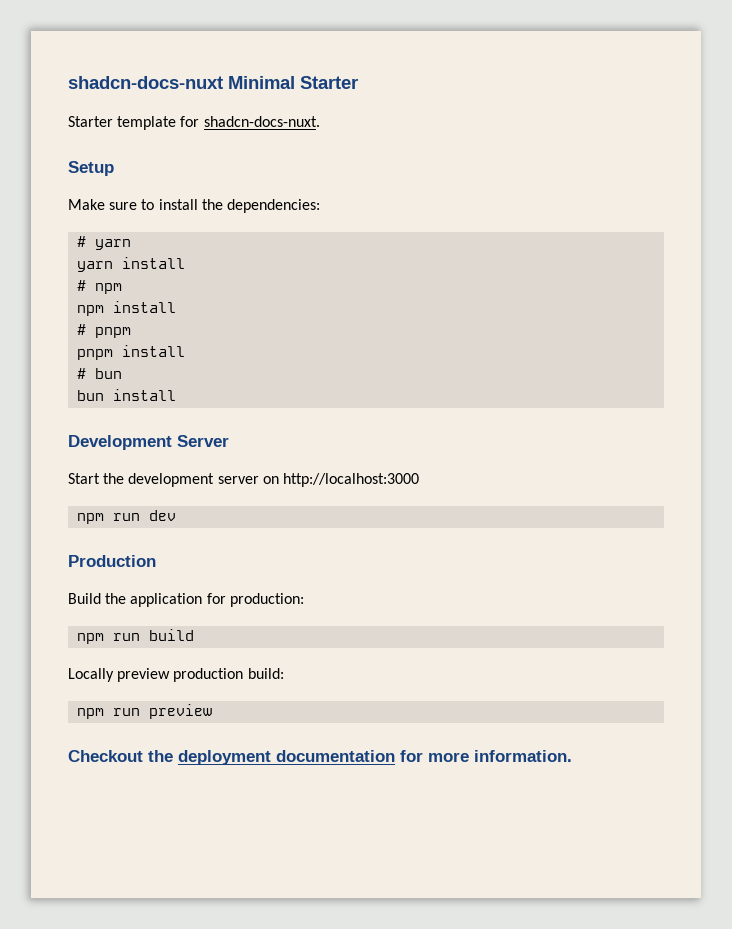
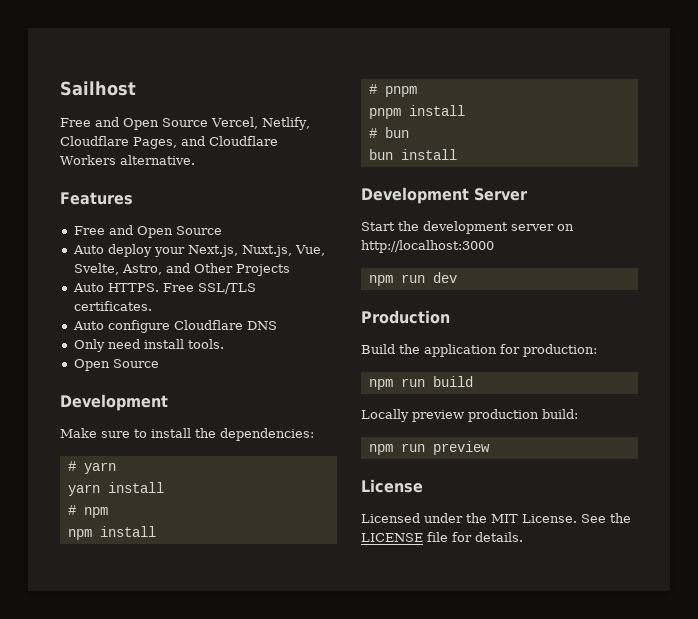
[68,76,358,89] [68,116,320,130] [68,161,114,176] shadcn-docs-nuxt Minimal Starter // Starter template for shadcn-docs-nuxt. // Setup -> [60,81,136,96] [60,117,310,130] [60,136,278,149] [60,155,195,165] [60,192,133,205] [73,225,222,238] [72,244,325,257] [73,263,290,276] [72,283,256,294] [73,301,152,311] [72,320,277,333] [73,339,224,352] [73,359,159,371] [60,394,168,411] Sailhost // Free and Open Source Vercel, Netlify, Cloudflare Pages, and Cloudflare Workers alternative. // Features // Free and Open Source // Auto deploy your Next.js, Nuxt.js, Vue, Svelte, Astro, and Other Projects // Auto HTTPS. Free SSL/TLS certificates. // Auto configure Cloudflare DNS // Only need install tools. // Open Source // Development
[68,750,572,765] Checkout the deployment documentation for more information. -> [361,479,423,493] [361,513,631,523] [361,532,523,542] License // Licensed under the MIT License. See the LICENSE file for details.

